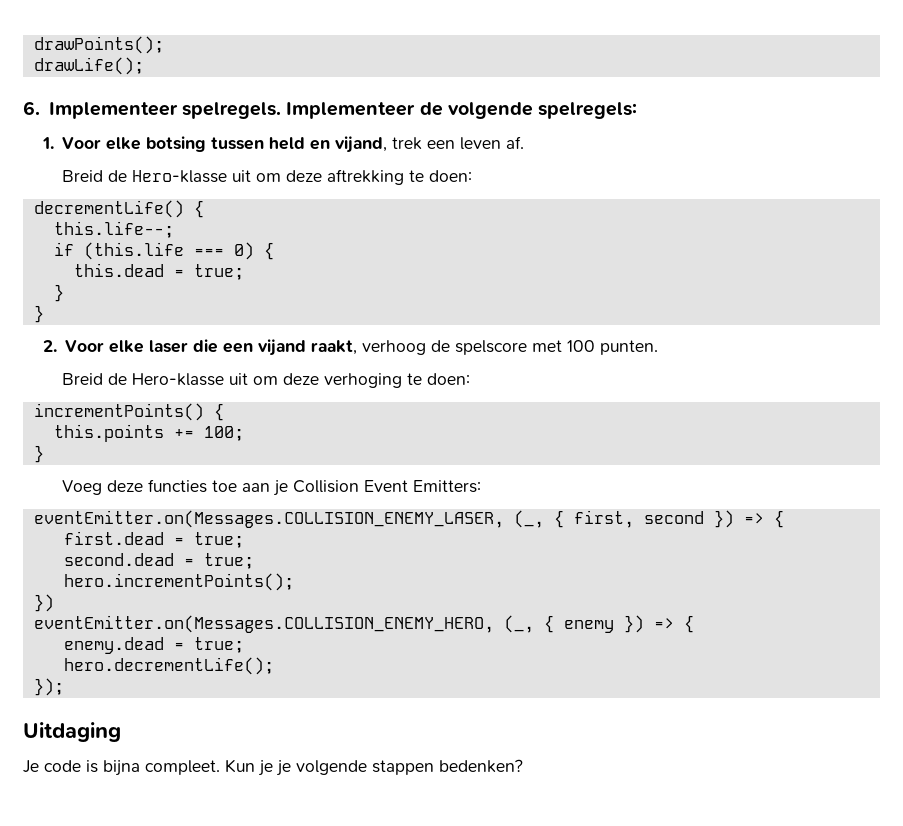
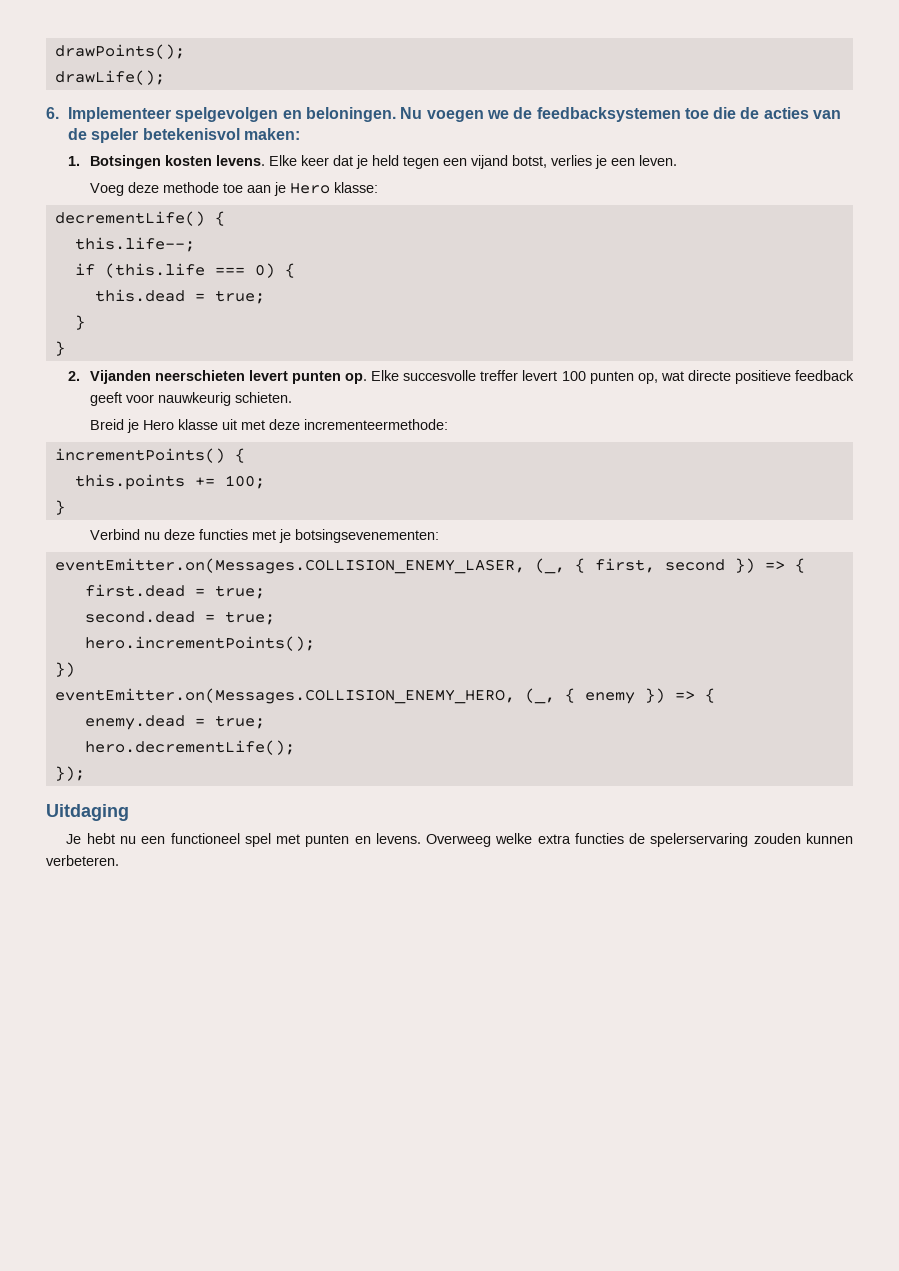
[182,102,638,119] [41,136,525,153] [62,169,473,185] spelregels. Implementeer de volgende spelregels: // 1. Voor elke botsing tussen held en vijand, trek een leven af. // Breid de Hero-klasse uit om deze aftrekking te doen: -> [175,107,842,122] [67,128,300,143] [67,155,677,169] [89,182,378,196] spelgevolgen en beloningen. Nu voegen we de feedbacksystemen toe die de acties van de speler betekenisvol maken: // 1. Botsingen kosten levens. Elke keer dat je held tegen een vijand botst, verlies je een leven. // Voeg deze methode toe aan je Hero klasse:
[65,339,659,356] [62,373,471,388] Voor elke laser die een vijand raakt, verhoog de spelscore met 100 punten. // Breid de Hero-klasse uit om deze verhoging te doen: -> [89,370,855,384] [89,392,292,406] [89,419,448,433] Vijanden neerschieten levert punten op. Elke succesvolle treffer levert 100 punten op, wat directe positieve feedback geeft voor nauwkeurig schieten. // Breid je Hero klasse uit met deze incrementeermethode:
[62,479,482,496] Voeg deze functies toe aan je Collision Event Emitters: -> [89,529,439,543] Verbind nu deze functies met je botsingsevenementen:
[44,759,523,776] code is bijna compleet. Kun je je volgende stappen bedenken? -> [86,833,854,847] [46,855,119,866] hebt nu een functioneel spel met punten en levens. Overweeg welke extra functies de spelerservaring zouden kunnen verbeteren.

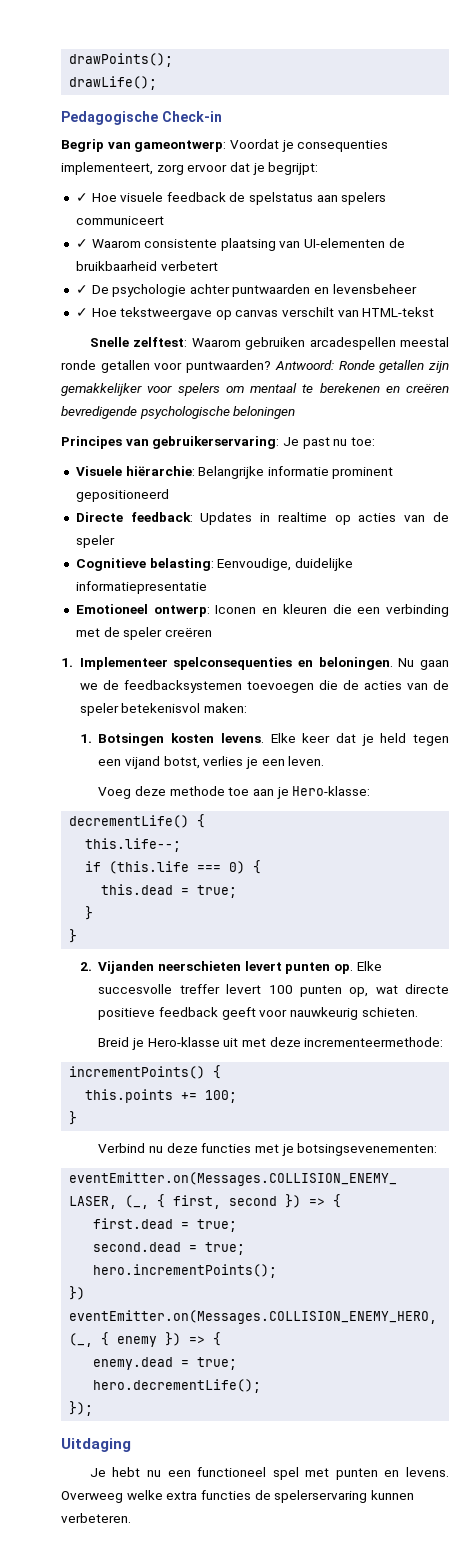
[46,107,279,122] 6. Implementeer spelgevolgen -> [61,111,222,125] [61,139,389,152] [61,162,319,175] [75,192,387,205] [75,216,164,225] [75,238,405,251] [75,261,218,271] [75,284,417,297] [75,307,435,320] [89,337,449,350] [61,360,450,373] [61,383,449,396] [61,406,296,419] [61,436,375,449] [75,466,394,479] [75,489,169,502] [75,512,449,525] [75,535,115,548] [75,558,353,571] [75,581,207,594] [75,604,449,617] [75,627,212,640] [61,657,293,670] Pedagogische Check-in // Begrip van gameontwerp: Voordat je consequenties implementeert, zorg ervoor dat je begrijpt: // ✓ Hoe visuele feedback de spelstatus aan spelers communiceert // ✓ Waarom consistente plaatsing van UI-elementen de bruikbaarheid verbetert // ✓ De psychologie achter puntwaarden en levensbeheer // ✓ Hoe tekstweergave op canvas verschilt van HTML-tekst // Snelle zelftest: Waarom gebruiken arcadespellen meestal ronde getallen voor puntwaarden? Antwoord: Ronde getallen zijn gemakkelijker voor spelers om mentaal te berekenen en creëren bevredigende psychologische beloningen // Principes van gebruikerservaring: Je past nu toe: // Visuele hiërarchie: Belangrijke informatie prominent gepositioneerd // Directe feedback: Updates in realtime op acties van de speler // Cognitieve belasting: Eenvoudige, duidelijke informatiepresentatie // Emotioneel ontwerp: Iconen en kleuren die een verbinding met de speler creëren // 1. Implementeer spelconsequenties
[426,110,484,122] voegen -> [419,660,449,670] gaan
[684,108,709,119] toe -> [246,681,314,693] toevoegen
[289,182,378,194] Hero klasse: -> [292,786,371,796] Hero-klasse:
[142,419,218,430] Hero klasse -> [147,1037,220,1047] Hero-klasse
[753,833,801,844] zouden -> (368, 1496) none

